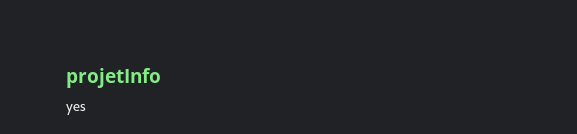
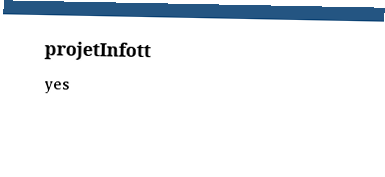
[66,68,161,88] projetInfo -> [44,41,151,62] projetInfott

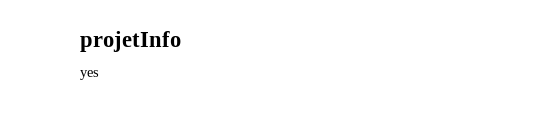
[44,41,151,62] projetInfott -> [80,31,181,52] projetInfo

